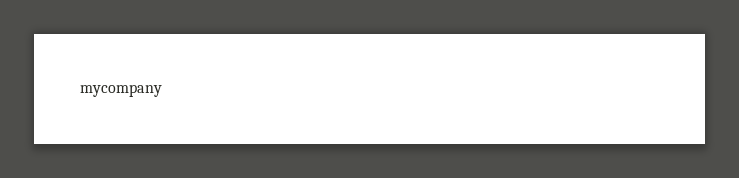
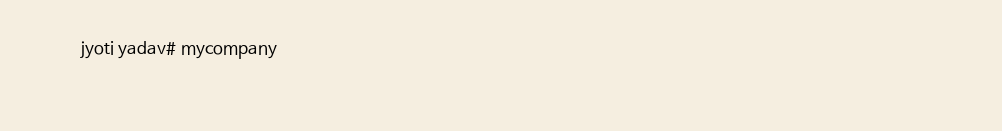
(80, 90) none -> [80,41,177,59] jyoti yadav#

